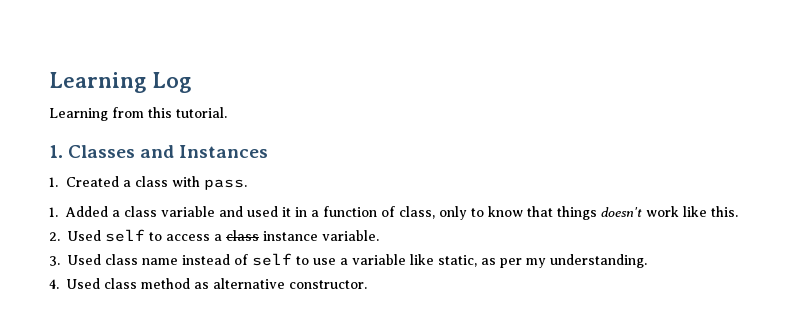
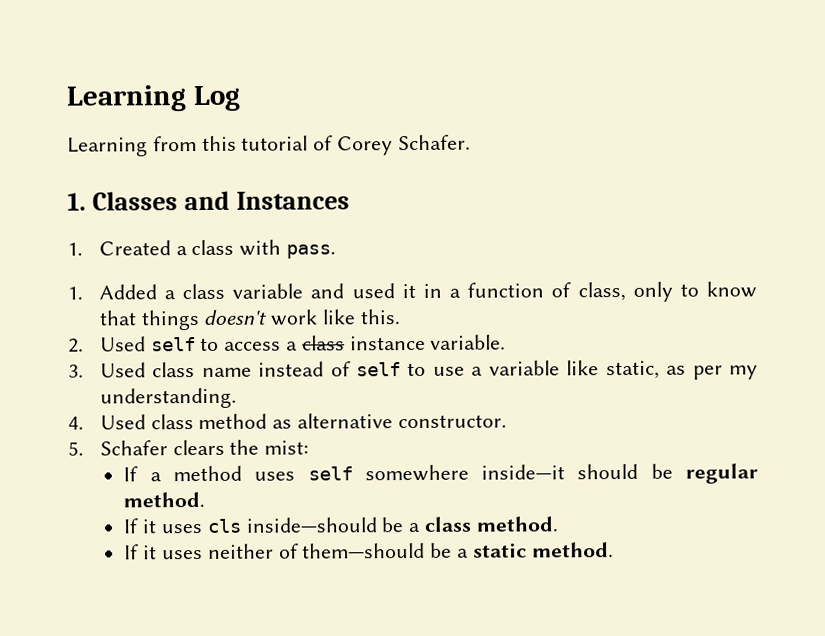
[176,107,227,118] tutorial. -> [241,134,471,156] tutorial of Corey Schafer.
(368, 284) none -> [68,439,310,456] [123,463,758,484] [123,491,206,508] [123,516,559,534] [124,542,614,560] // 5. Schafer clears the mist: // If a method uses self somewhere inside—it should be regular method. // If it uses cls inside—should be a class method. // If it uses neither of them—should be a static method.

